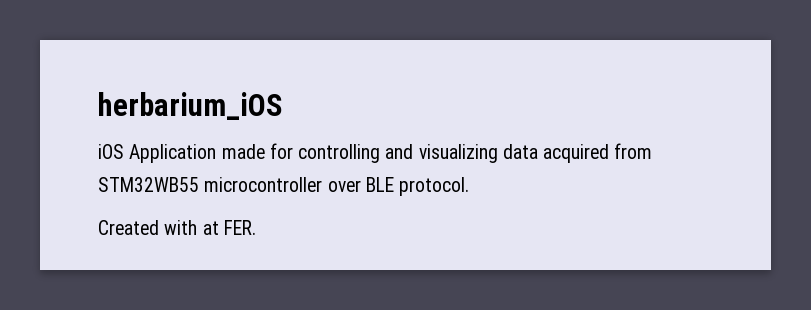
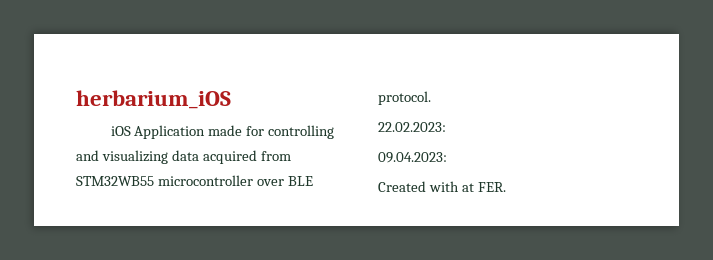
(470, 186) none -> [378,122,446,132] [378,152,447,163] // 22.02.2023: // 09.04.2023:

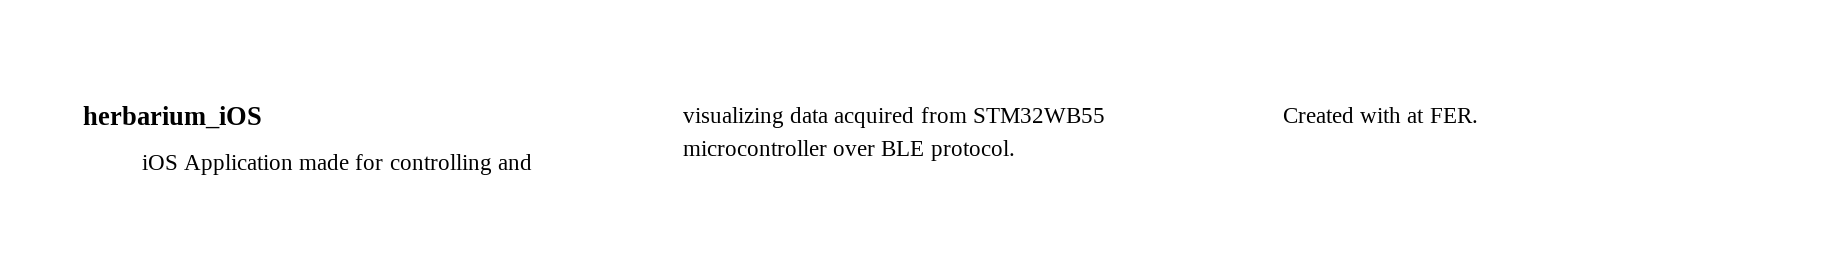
[378,122,446,132] [378,152,447,163] // 22.02.2023: // 09.04.2023: -> (1015, 150) none

